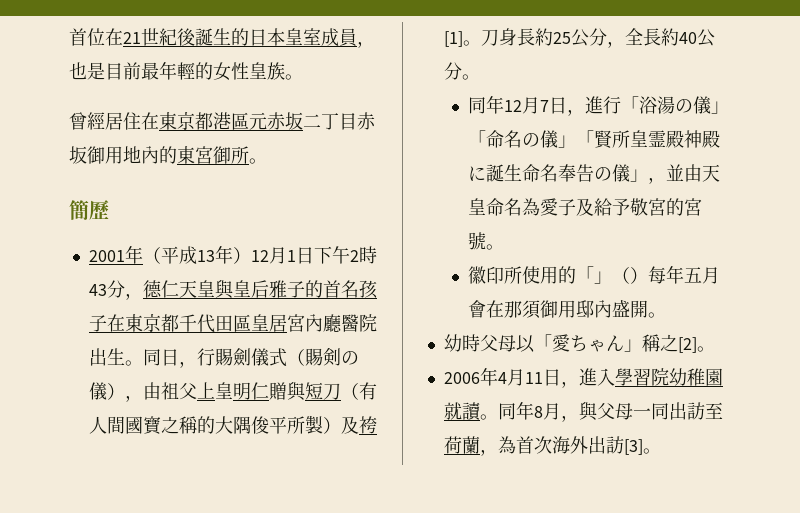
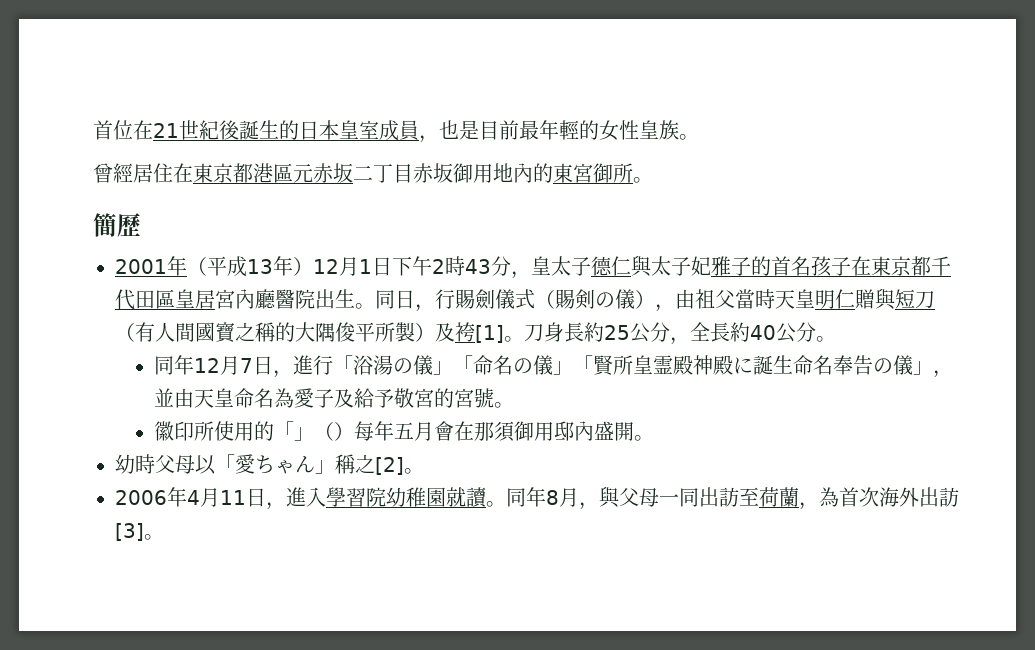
[142,279,269,299] 德仁天皇與皇后 -> [531,255,711,277] 皇太子德仁與太子妃
[196,382,215,399] 上 -> [735,289,795,309] 當時天

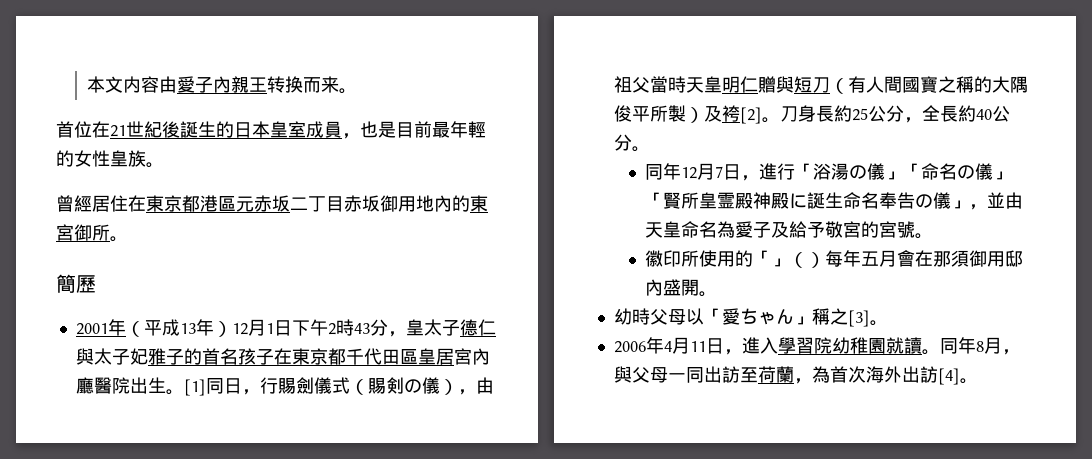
(93, 130) none -> [87,76,358,94] 本文内容由愛子內親王转换而来。 //
(375, 306) none -> [183,379,206,396] [1]
[475,325,504,343] [1] -> [739,107,762,124] [2]
[375,457,404,475] [2] -> [847,310,870,327] [3]
[115,523,144,541] [3] -> [937,368,960,385] [4]

